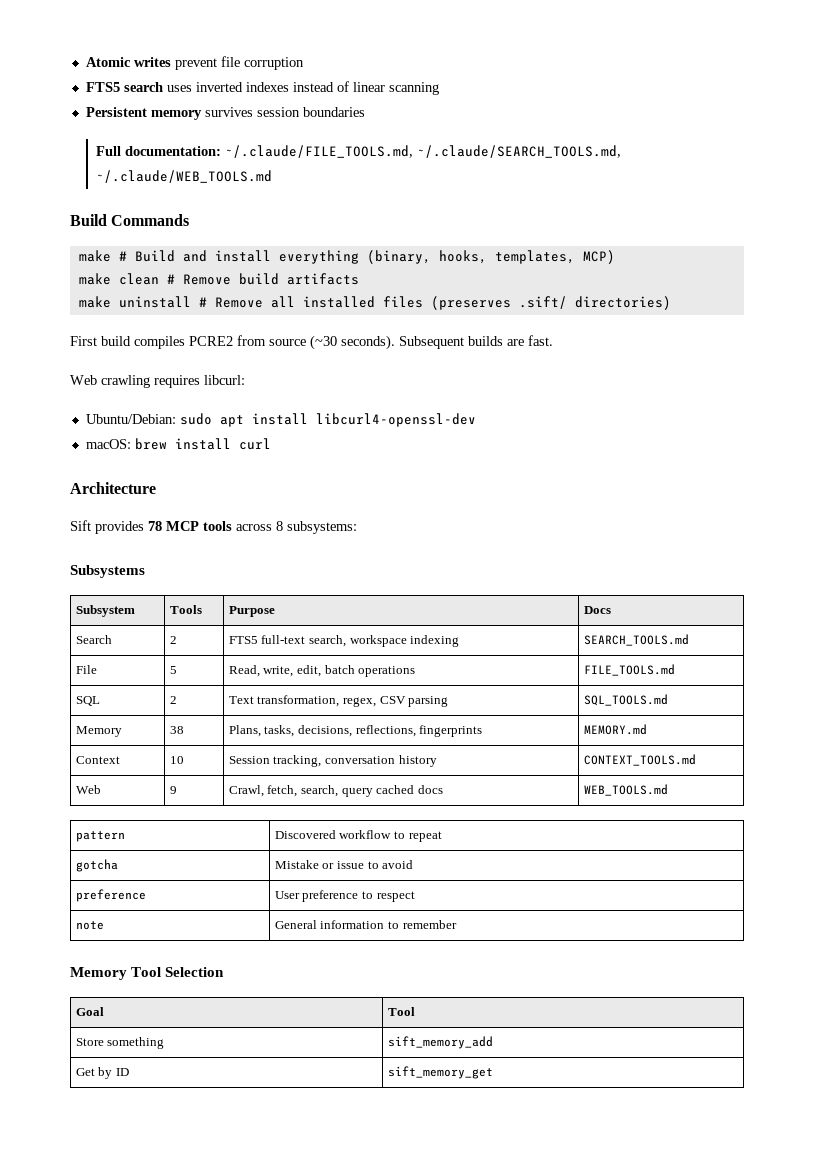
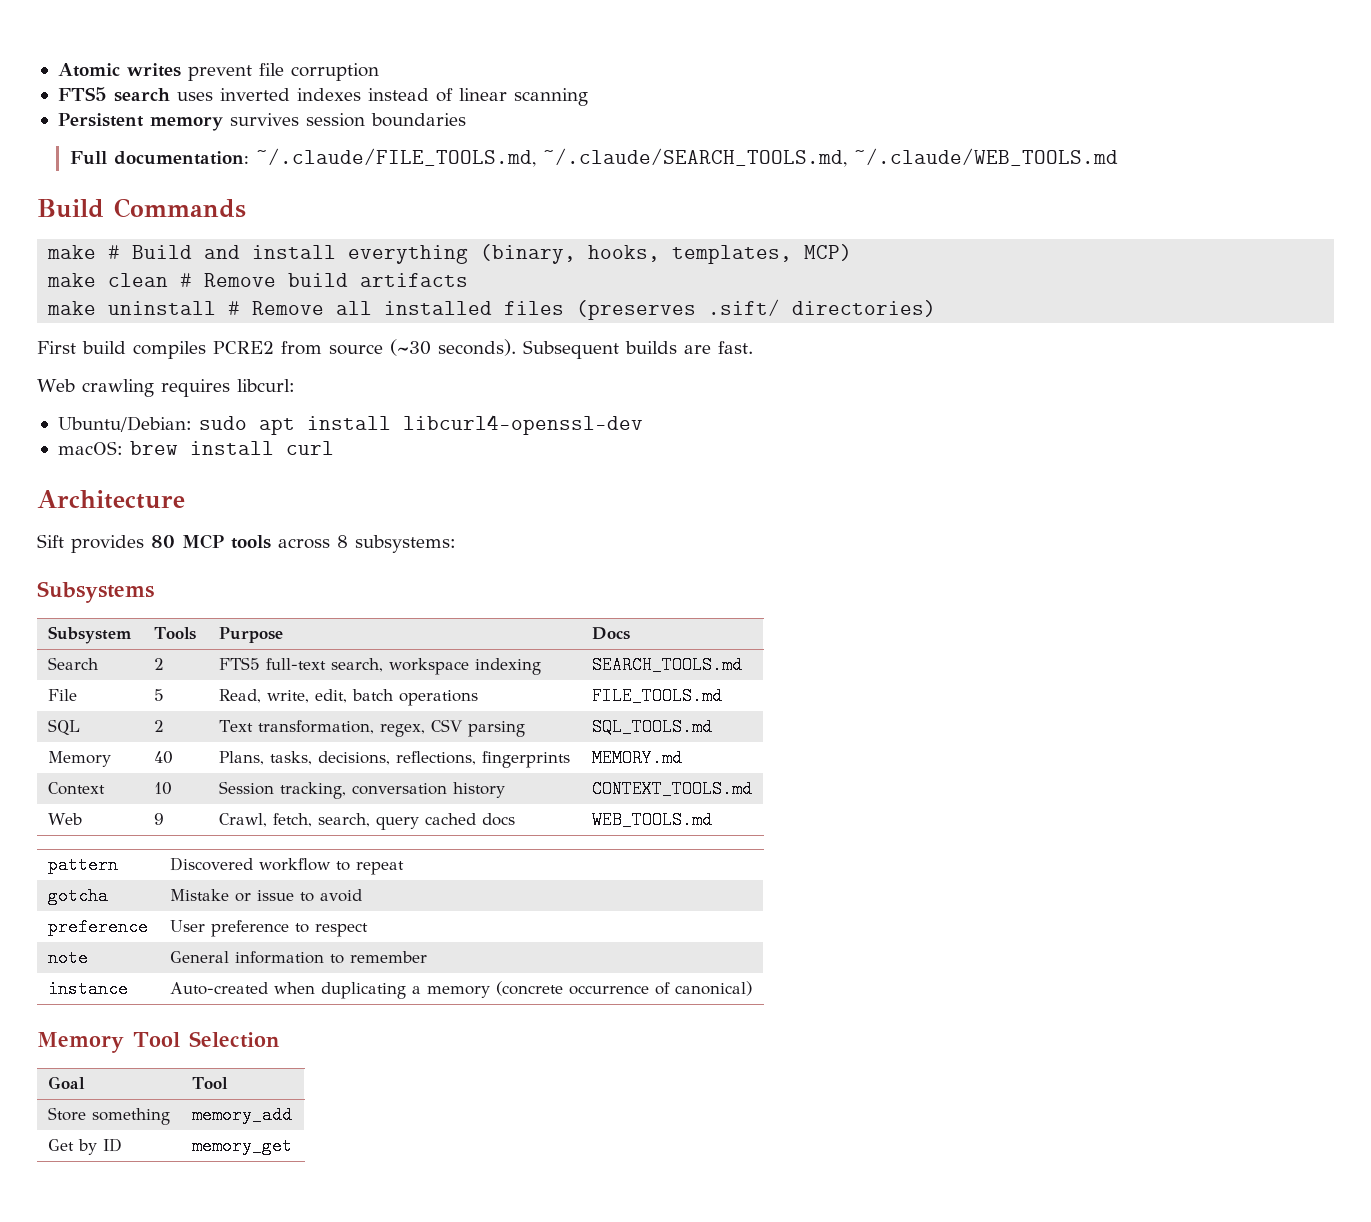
[148,521,162,531] 78 -> [151,535,175,548] 80
[169,726,184,734] 38 -> [153,751,173,764] 40
(457, 924) none -> [47,980,128,998] [169,981,752,999] // instance | Auto-created when duplicating a memory (concrete occurrence of canonical)
[387,1036,493,1049] sift_memory_add -> [191,1106,292,1124] memory_add
[387,1066,493,1079] sift_memory_get -> [191,1137,292,1155] memory_get

